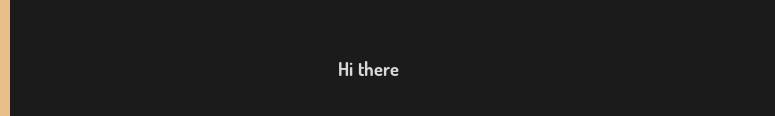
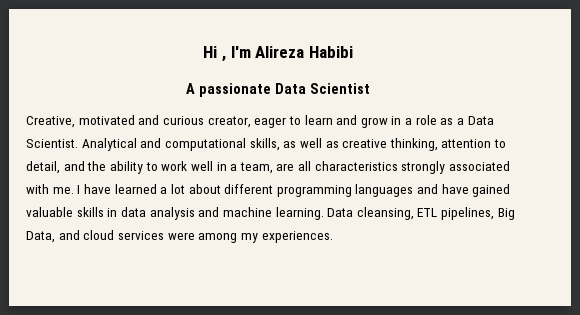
[357,61,399,76] there -> [221,46,353,62] [186,83,370,97] [26,115,494,128] [26,138,507,151] [26,161,511,174] [26,184,511,197] [26,207,515,220] [26,230,333,243] , I'm Alireza Habibi // A passionate Data Scientist // Creative, motivated and curious creator, eager to learn and grow in a role as a Data Scientist. Analytical and computational skills, as well as creative thinking, attention to detail, and the ability to work well in a team, are all characteristics strongly associated with me. I have learned a lot about different programming languages and have gained valuable skills in data analysis and machine learning. Data cleansing, ETL pipelines, Big Data, and cloud services were among my experiences.

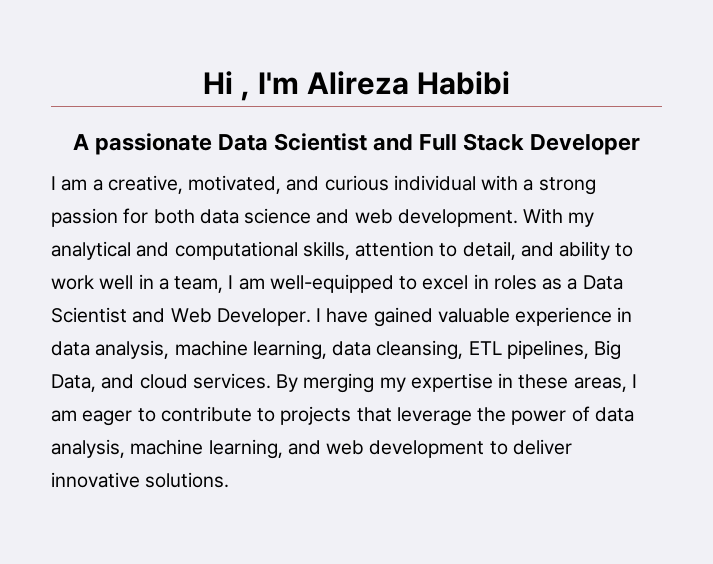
[26,115,494,128] [26,138,438,151] // Creative, motivated and curious creator, eager to learn and grow in a role as a Data Scientist. Analytical and computational skills, as well as creative thinking, -> [373,133,641,155] [51,175,596,195] [51,208,595,227] [51,241,350,260] and Full Stack Developer // I am a creative, motivated, and curious individual with a strong passion for both data science and web development. With my analytical and computational skills,
[87,161,107,171] the -> (554, 249) none
[276,161,511,174] [26,184,439,197] are all characteristics strongly associated with me. I have learned a lot about different programming languages and -> [228,274,623,293] [51,307,322,326] I am well-equipped to excel in roles as a Data Scientist and Web Developer. I
[76,207,104,217] skills -> [515,307,613,326] experience
[149,207,354,220] analysis and machine learning. Data -> [95,340,372,360] analysis, machine learning, data
[117,231,333,243] services were among my experiences. -> [192,373,637,393] [51,406,634,426] [51,439,572,459] [51,472,230,488] services. By merging my expertise in these areas, I am eager to contribute to projects that leverage the power of data analysis, machine learning, and web development to deliver innovative solutions.

